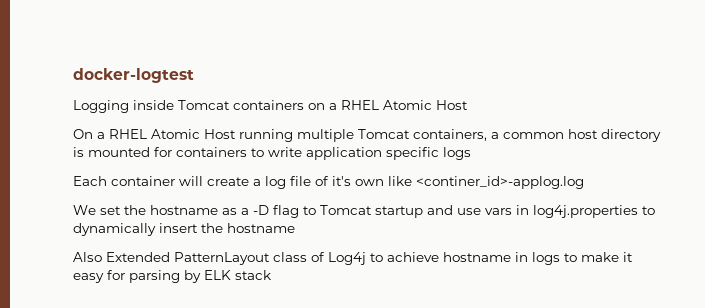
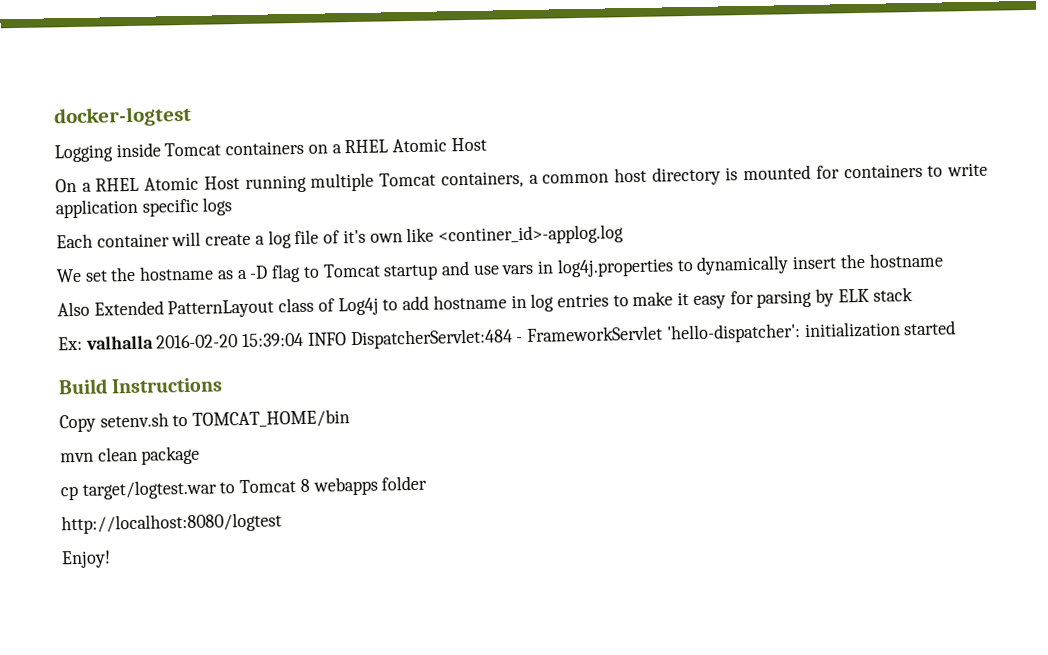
[387,252,439,262] achieve -> [402,295,430,311] add
[532,252,560,265] logs -> [530,293,609,312] log entries
(271, 275) none -> [58,320,957,351] [58,377,224,395] [59,409,351,433] [60,445,201,465] [60,475,428,501] [61,512,282,535] [61,550,111,569] // Ex: valhalla 2016-02-20 15:39:04 INFO DispatcherServlet:484 - FrameworkServlet 'hello-dispatcher': initialization started // Build Instructions // Copy setenv.sh to TOMCAT_HOME/bin // mvn clean package // cp target/logtest.war to Tomcat 8 webapps folder // http://localhost:8080/logtest // Enjoy!

